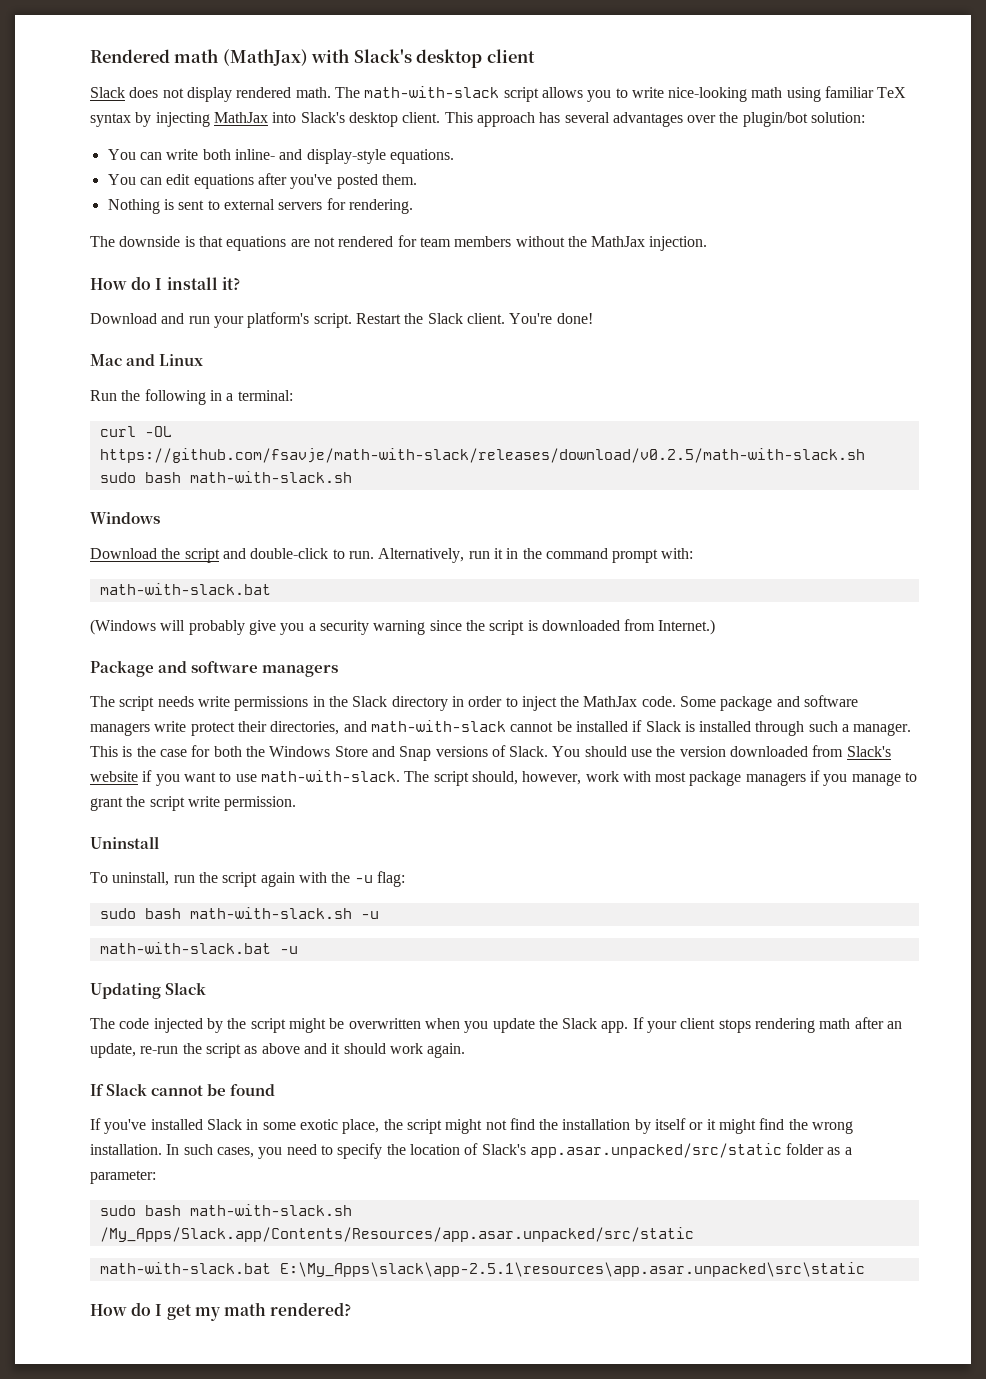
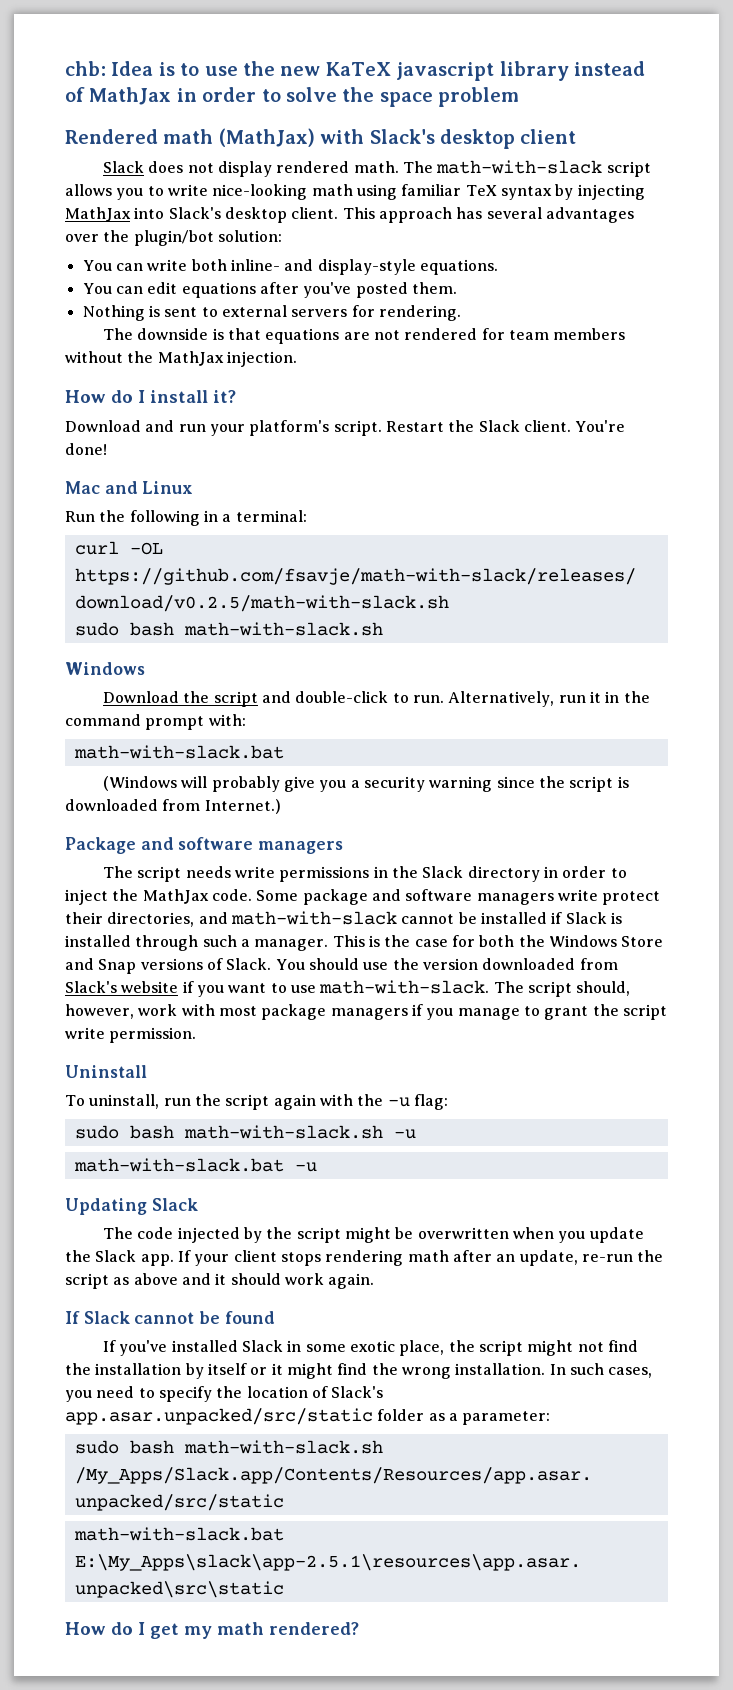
(90, 56) none -> [65,61,645,81] [65,87,520,107] chb: Idea is to use the new KaTeX javascript library instead of MathJax in order to solve the space problem //

